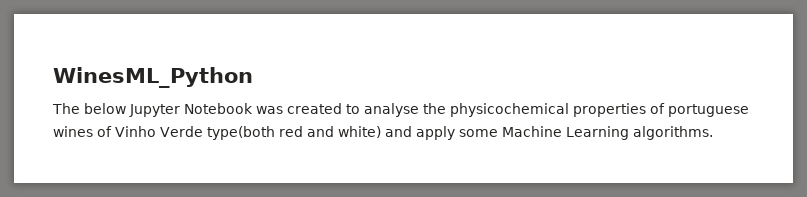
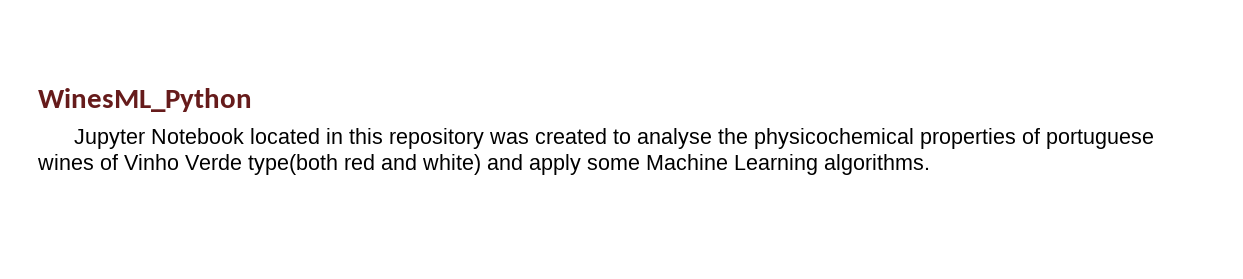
[52,103,253,117] The below Jupyter Notebook -> [73,128,484,149] Jupyter Notebook located in this repository

